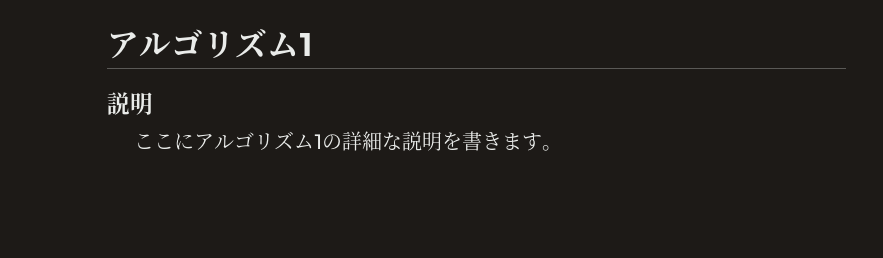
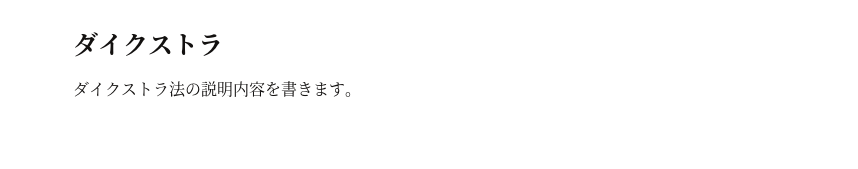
[107,28,312,59] [107,92,153,115] [134,131,443,151] アルゴリズム1 // 説明 // ここにアルゴリズム1の詳細な説明 -> [73,32,223,57] [73,81,265,98] ダイクストラ // ダイクストラ法の説明内容

